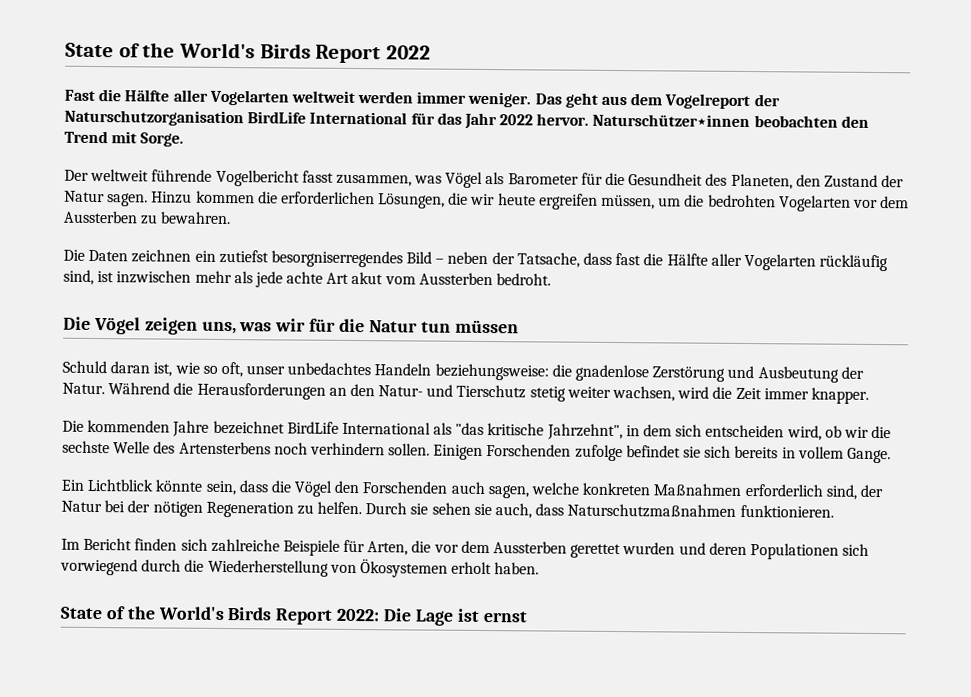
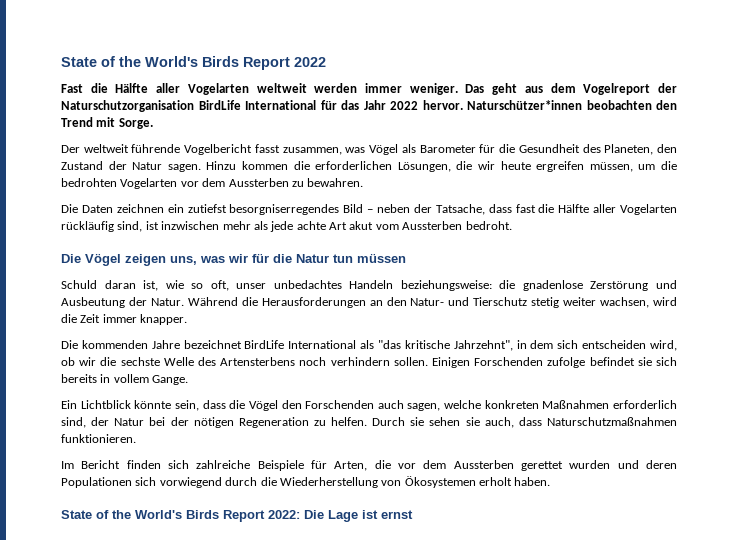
[592,113,751,128] Naturschützer⋆innen -> [467,100,582,110] Naturschützer*innen

